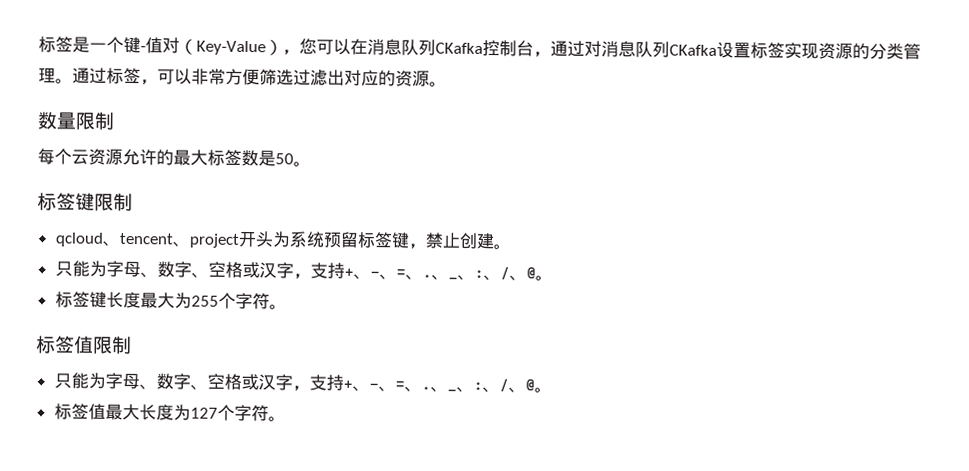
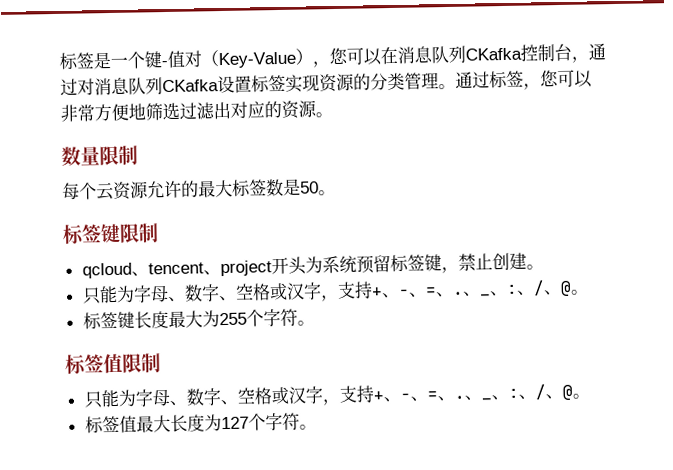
(158, 82) none -> [540,70,559,87] 您
(260, 77) none -> [128,103,146,121] 地

